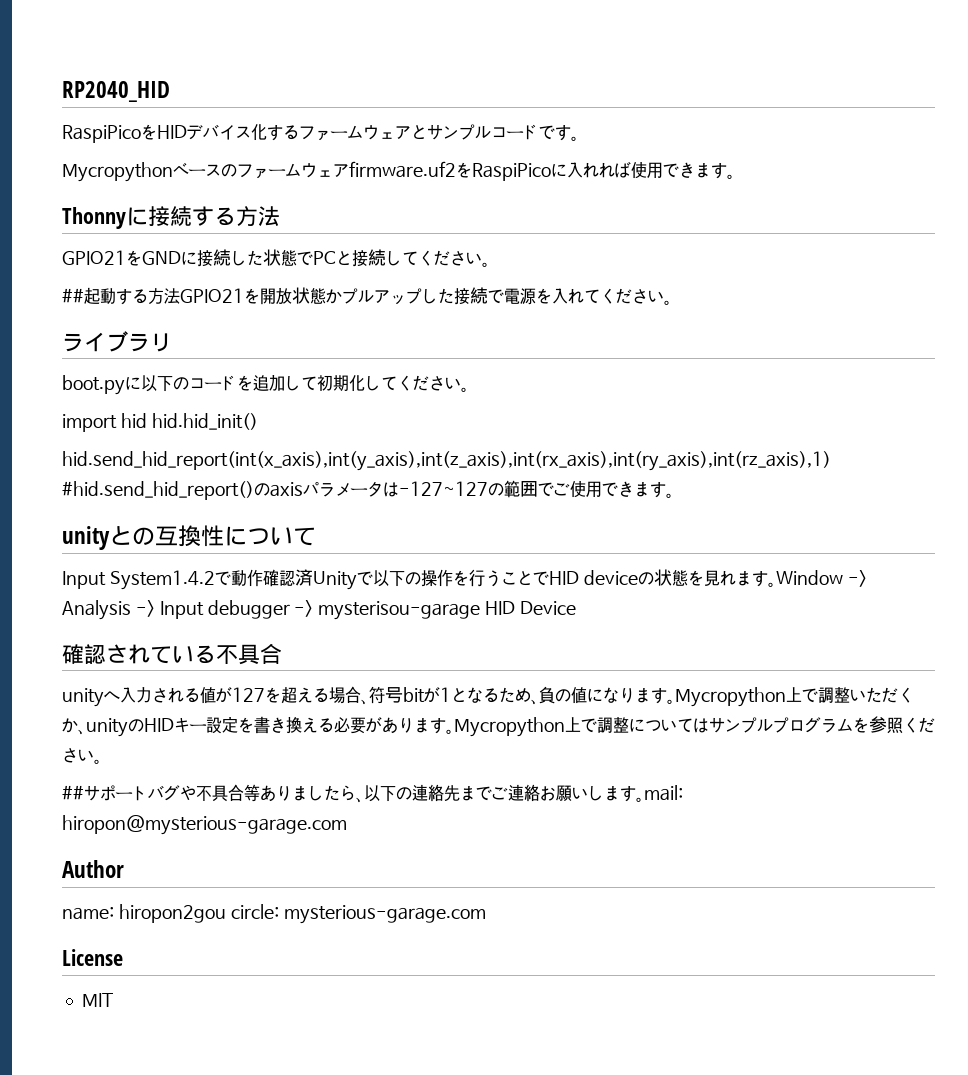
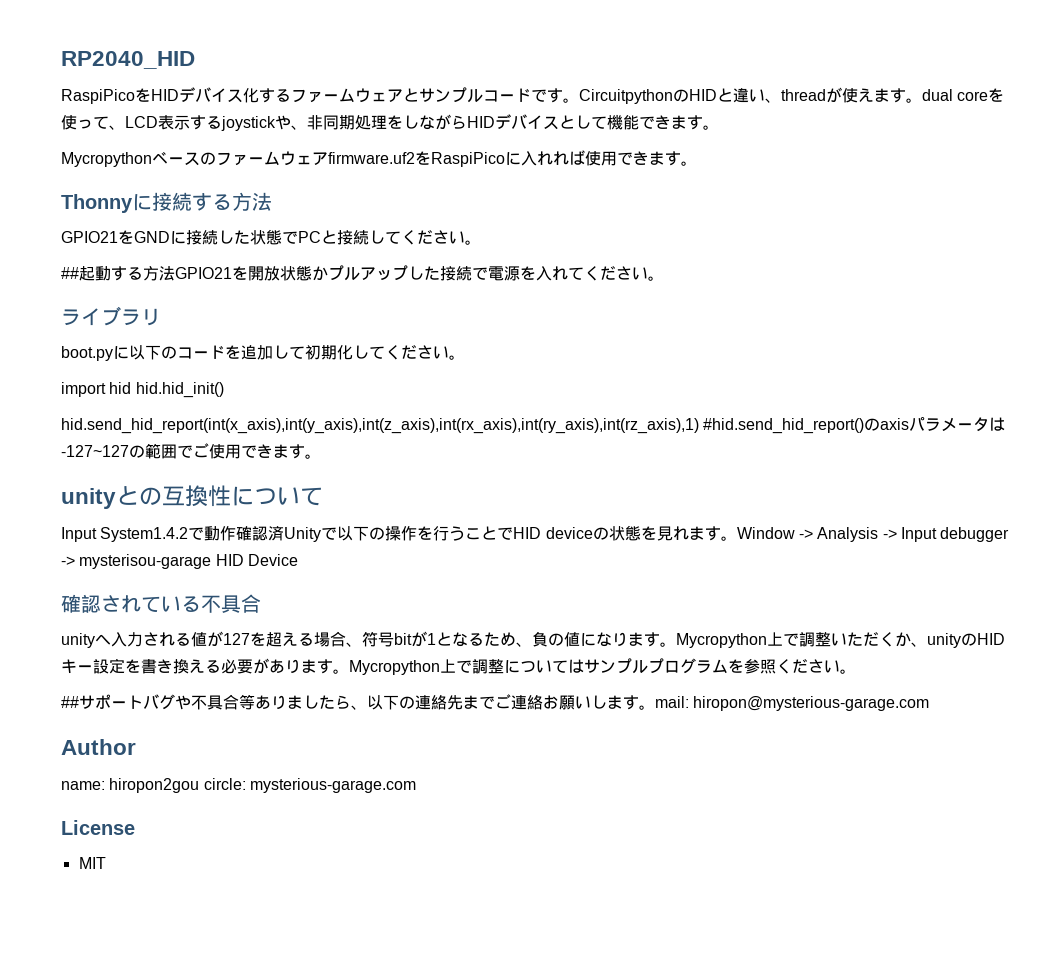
(579, 138) none -> [579,87,1005,104] [61,114,719,131] CircuitpythonのHIDと違い、threadが使えます。dual coreを使って、LCD表示するjoystickや、非同期処理をしながらHIDデバイスとして機能できます。

